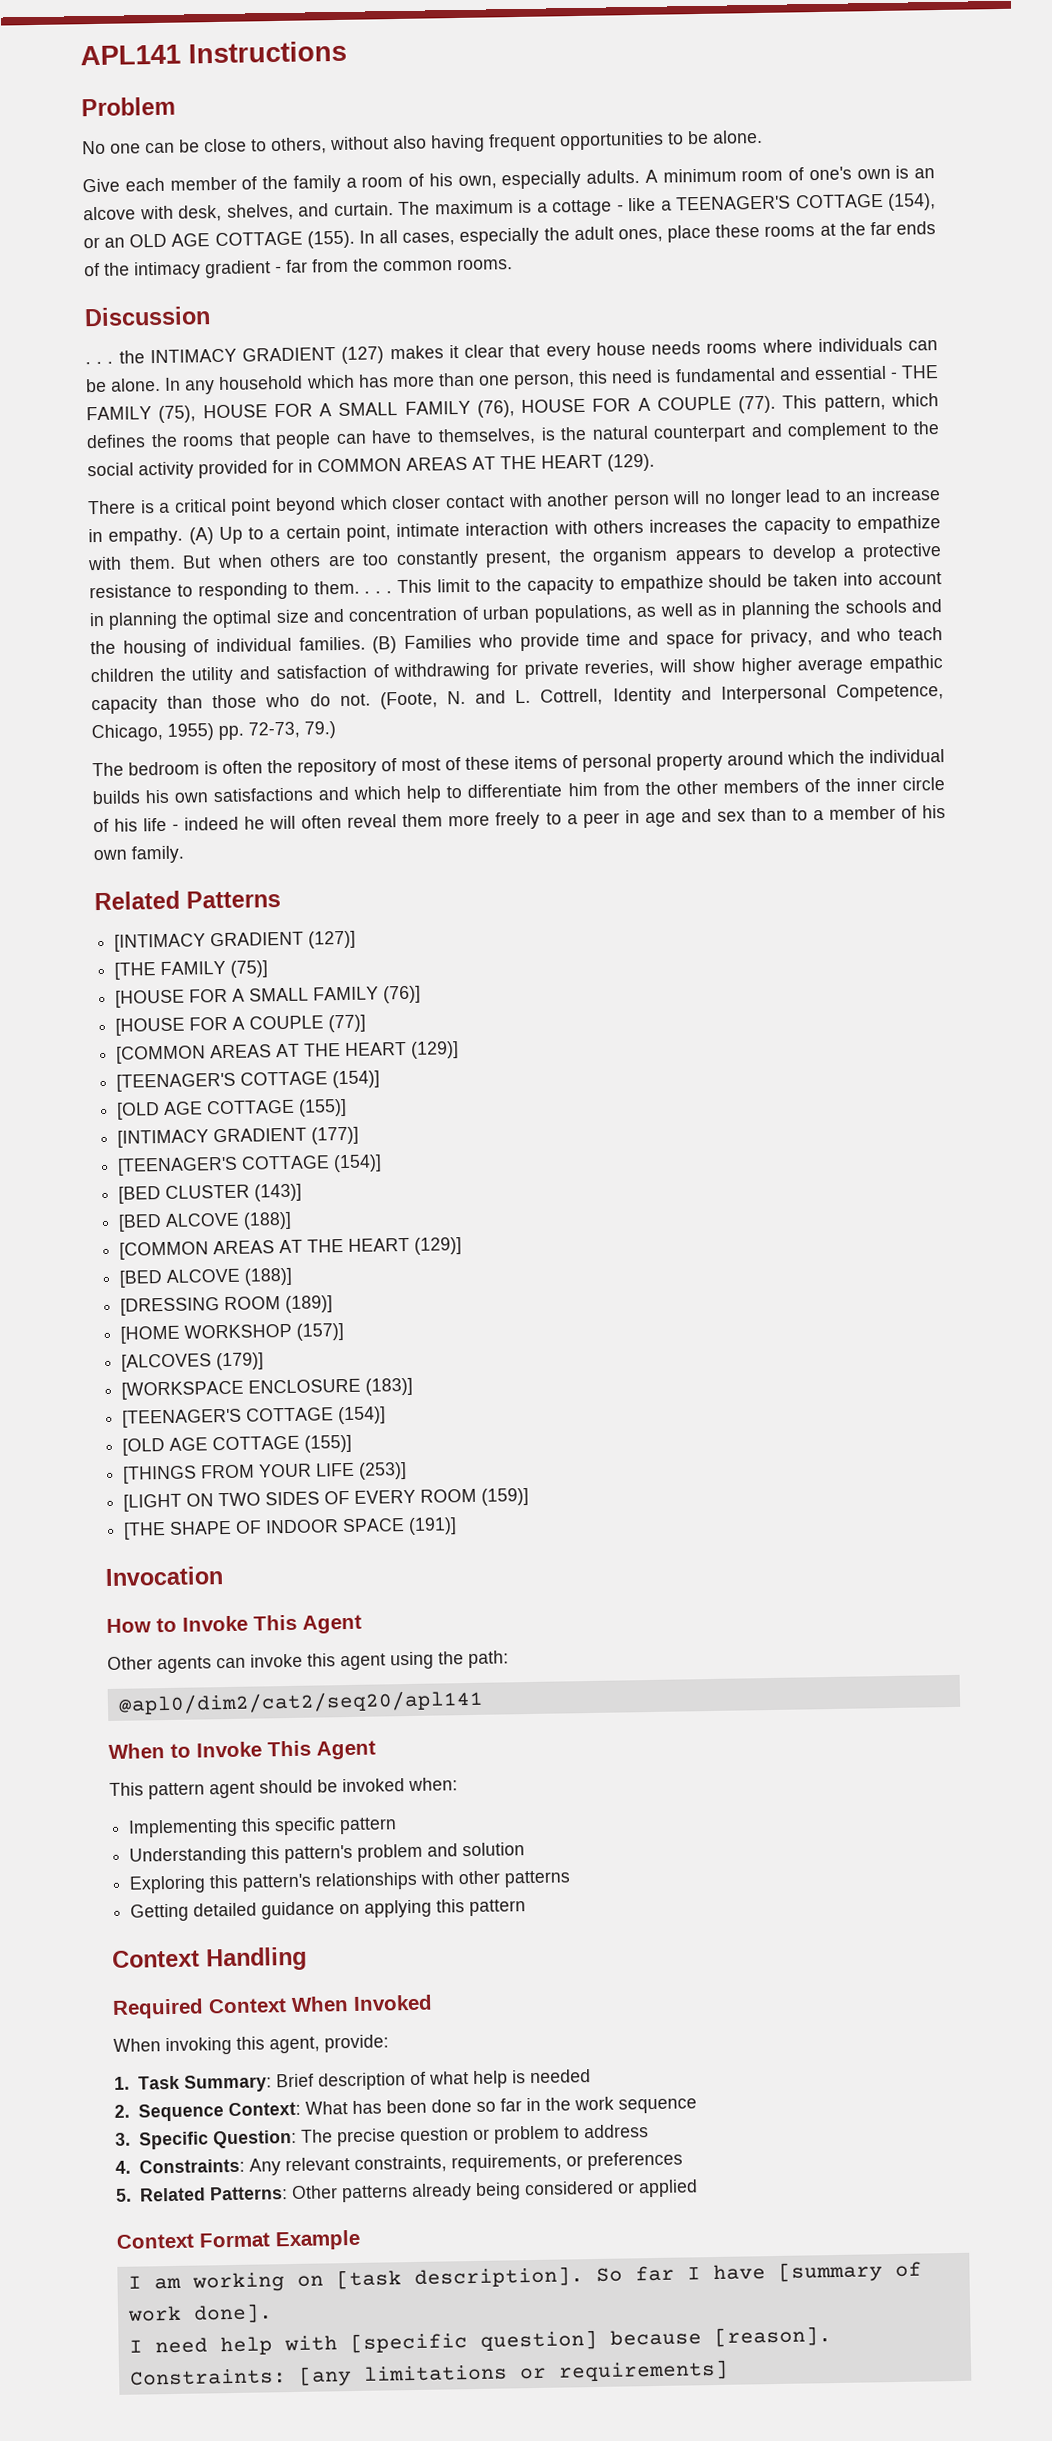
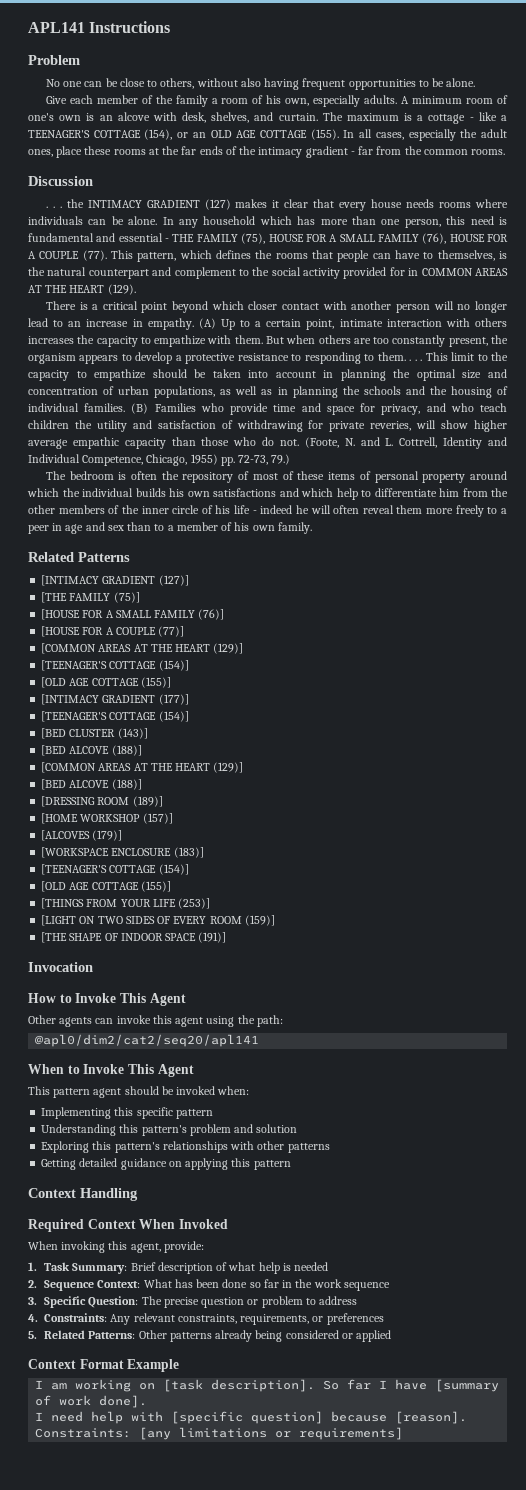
[720,684,827,704] Interpersonal -> [28,454,80,463] Individual

